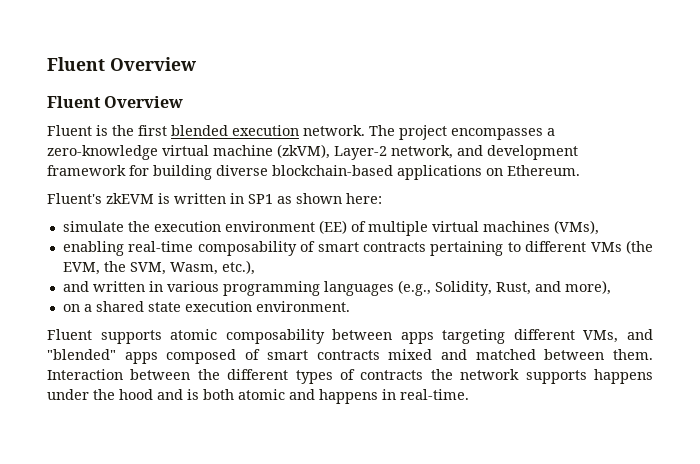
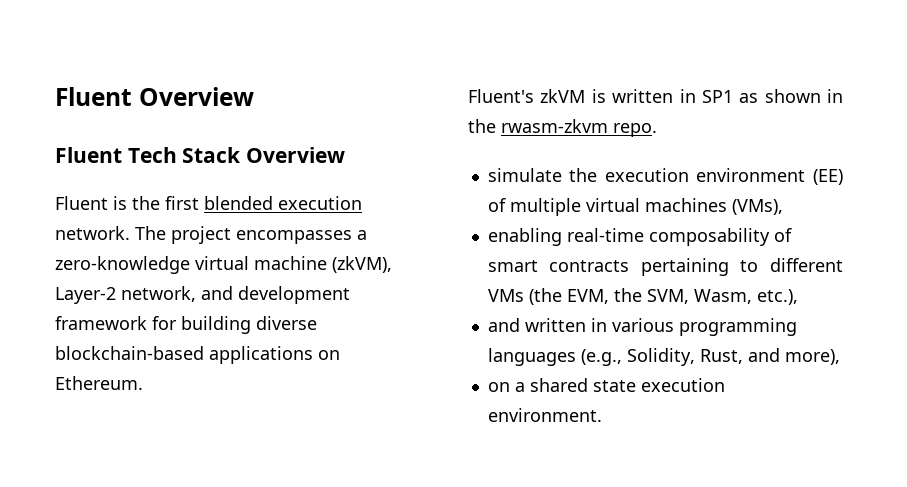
[47,57,196,71] [47,96,101,108] Fluent Overview // Fluent -> [55,87,254,106] [55,147,242,163] Fluent Overview // Fluent Tech Stack
[106,193,154,204] zkEVM -> [540,89,586,103] zkVM
[346,193,382,204] here: -> [827,89,843,103] [468,119,657,137] in the rwasm-zkvm repo.
[47,329,653,344] [47,349,653,364] [47,369,653,384] [47,389,469,404] // Fluent supports atomic composability between apps targeting different VMs, and "blended" apps composed of smart contracts mixed and matched between them. Interaction between the different types of contracts the network supports happens under the hood and is both atomic and happens in real-time. -> (602, 415) none

